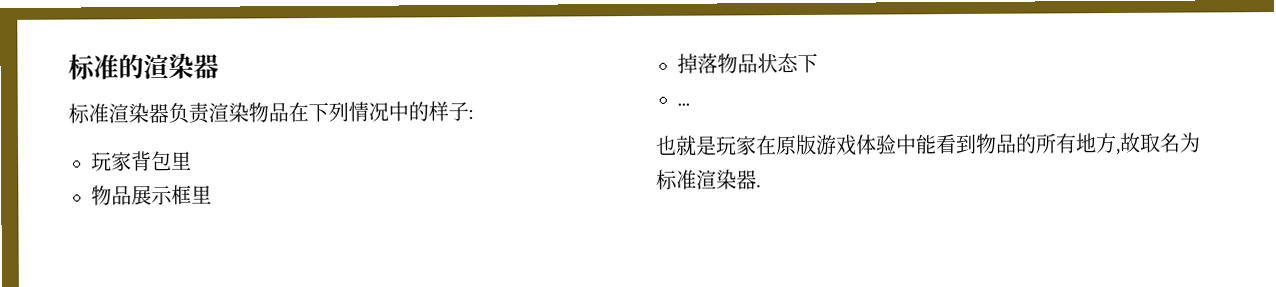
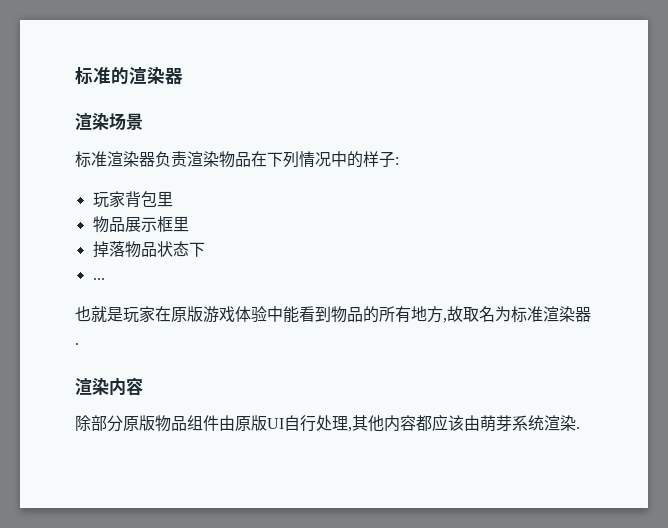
(219, 66) none -> [75,113,143,130] // 渲染场景
(761, 186) none -> [75,377,143,396] [75,414,580,432] // 渲染内容 // 除部分原版物品组件由原版UI自行处理,其他内容都应该由萌芽系统渲染.

